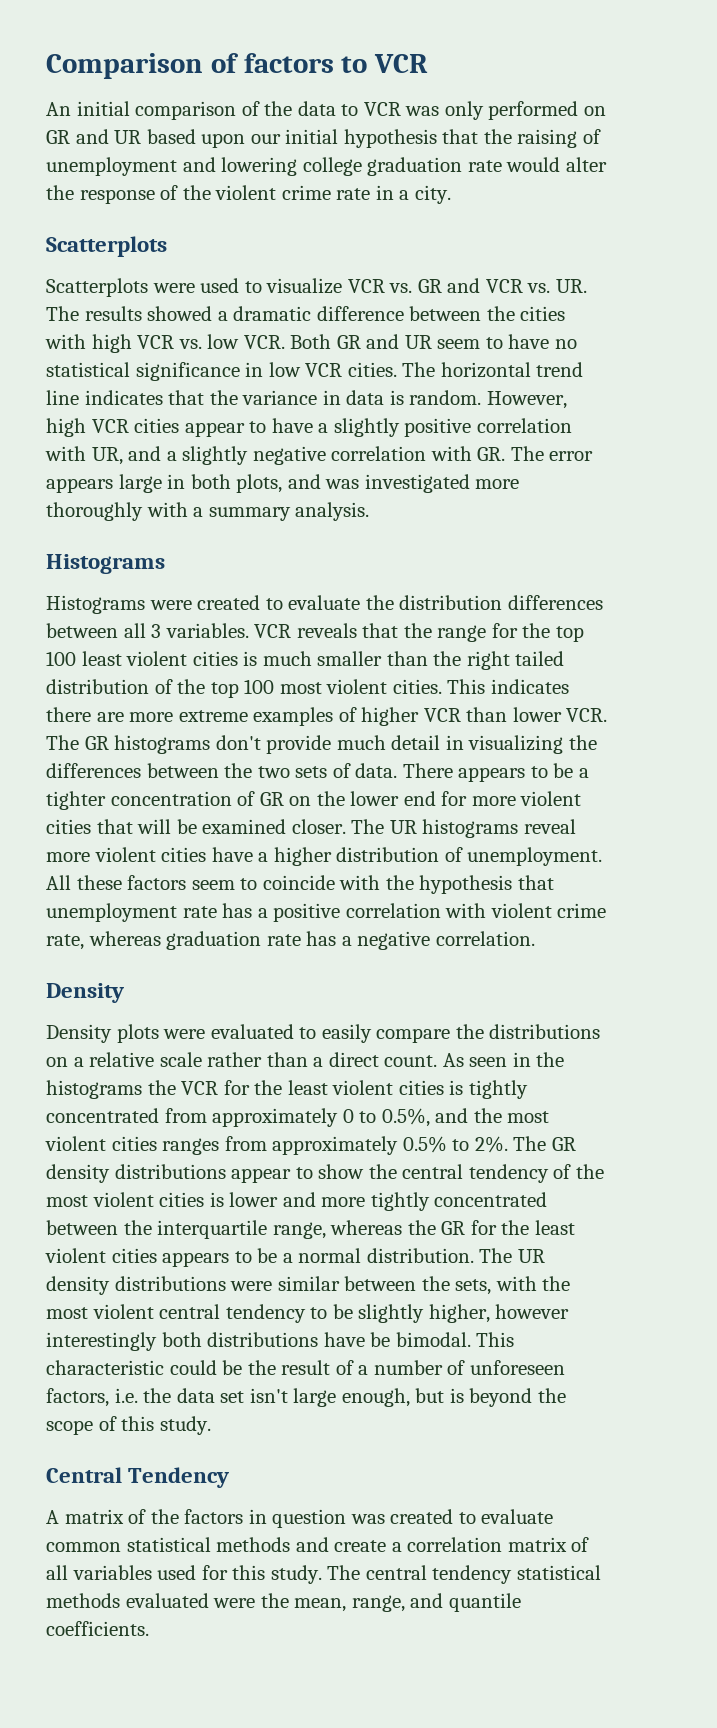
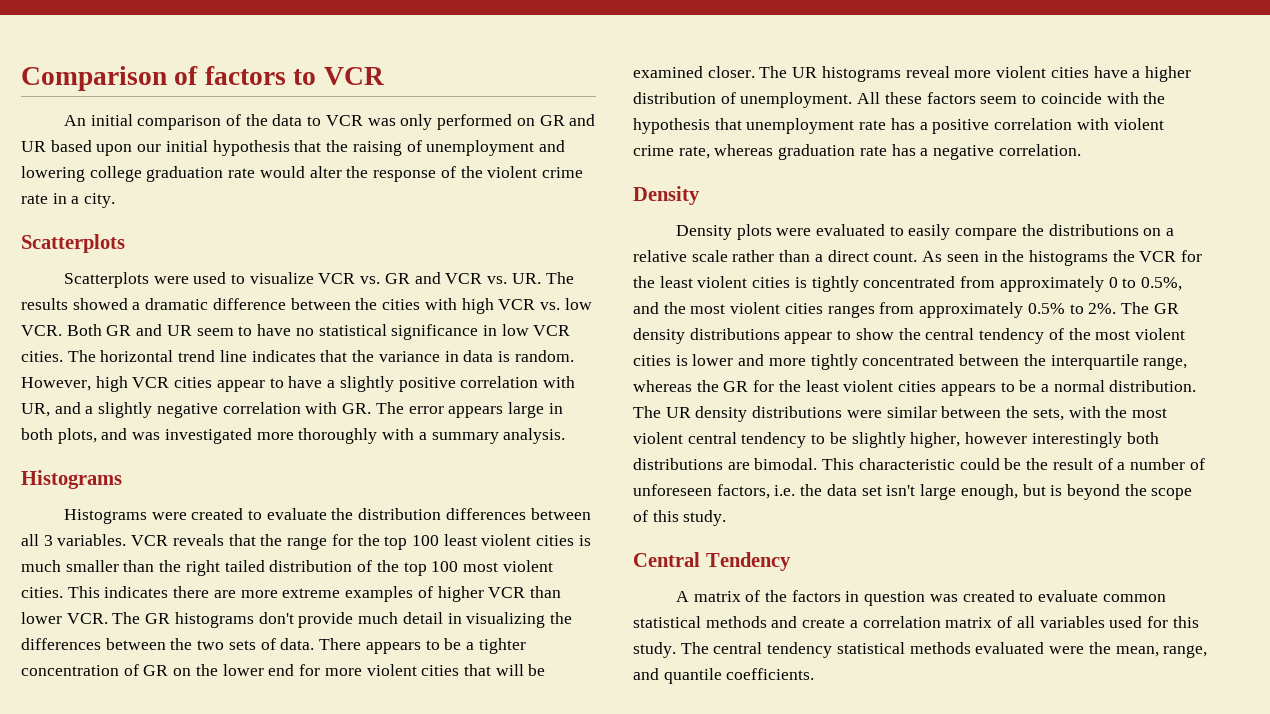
[323,1332,391,1347] have be -> [727,462,750,470] are

